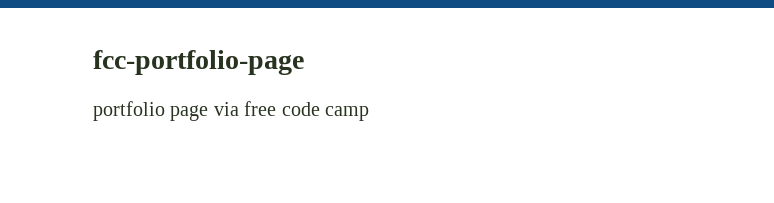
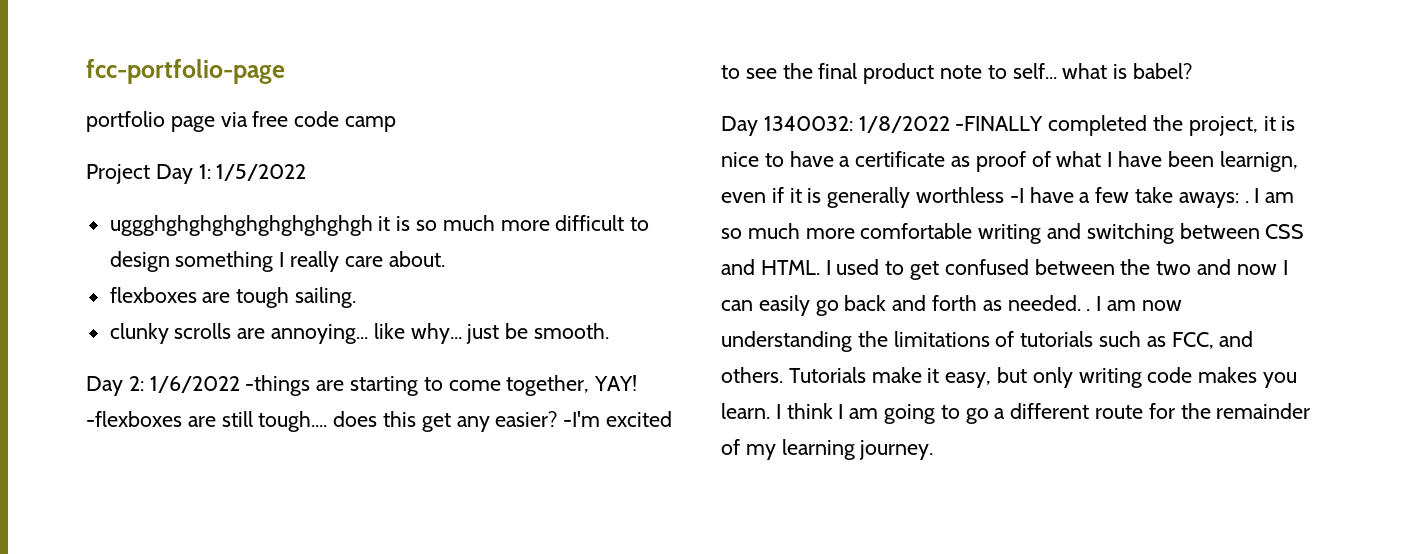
(369, 113) none -> [86,164,307,184] [109,215,650,236] [109,251,445,272] [109,287,357,308] [109,323,610,344] [86,375,638,396] [86,411,673,432] [721,63,1193,84] [721,115,1296,136] [721,151,1298,172] [721,187,1295,208] [721,223,1305,244] [721,259,1288,280] [721,295,1182,316] [721,331,1254,352] [721,367,1298,388] [721,403,1311,424] [721,439,934,460] // Project Day 1: 1/5/2022 // uggghghghghghghghghghgh it is so much more difficult to design something I really care about. // flexboxes are tough sailing. // clunky scrolls are annoying... like why... just be smooth. // Day 2: 1/6/2022 -things are starting to come together, YAY! -flexboxes are still tough.... does this get any easier? -I'm excited to see the final product note to self... what is babel? // Day 1340032: 1/8/2022 -FINALLY completed the project, it is nice to have a certificate as proof of what I have been learnign, even if it is generally worthless -I have a few take aways: . I am so much more comfortable writing and switching between CSS and HTML. I used to get confused between the two and now I can easily go back and forth as needed. . I am now understanding the limitations of tutorials such as FCC, and others. Tutorials make it easy, but only writing code makes you learn. I think I am going to go a different route for the remainder of my learning journey.

